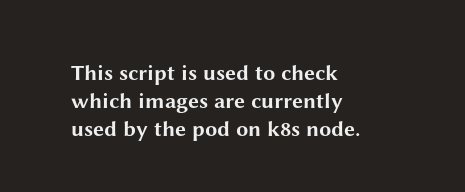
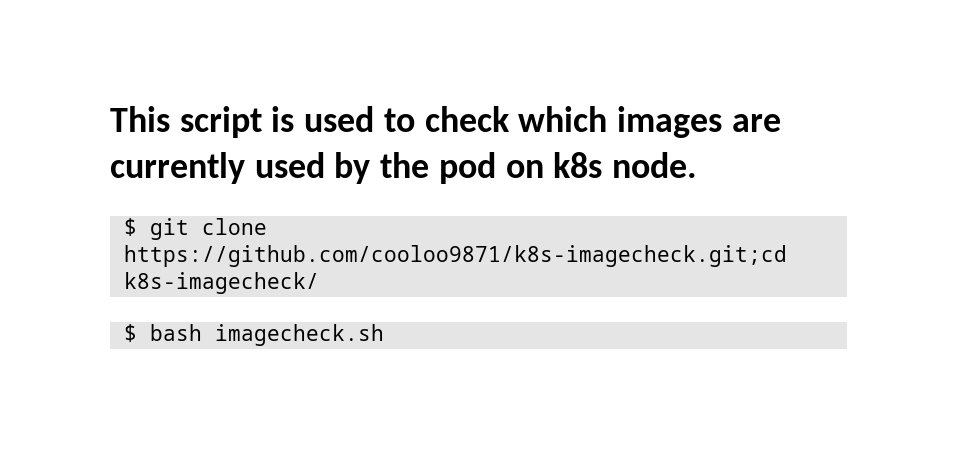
(360, 129) none -> [123,218,267,240] [123,245,787,267] [123,272,319,294] [123,324,384,346] // $ git clone https://github.com/cooloo9871/k8s-imagecheck.git;cd k8s-imagecheck/ // $ bash imagecheck.sh

